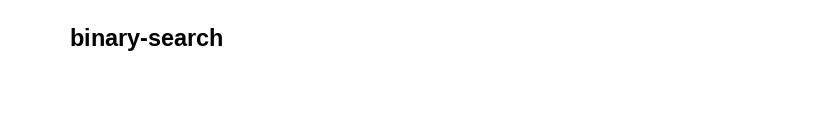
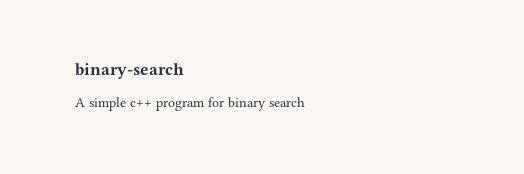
(223, 39) none -> [75,97,305,111] // A simple c++ program for binary search

